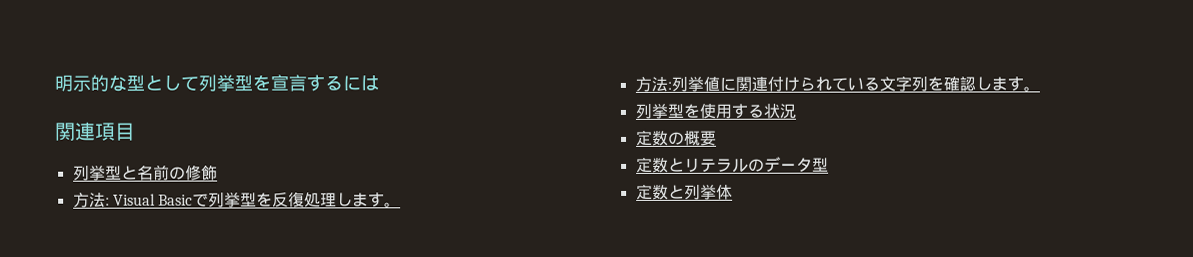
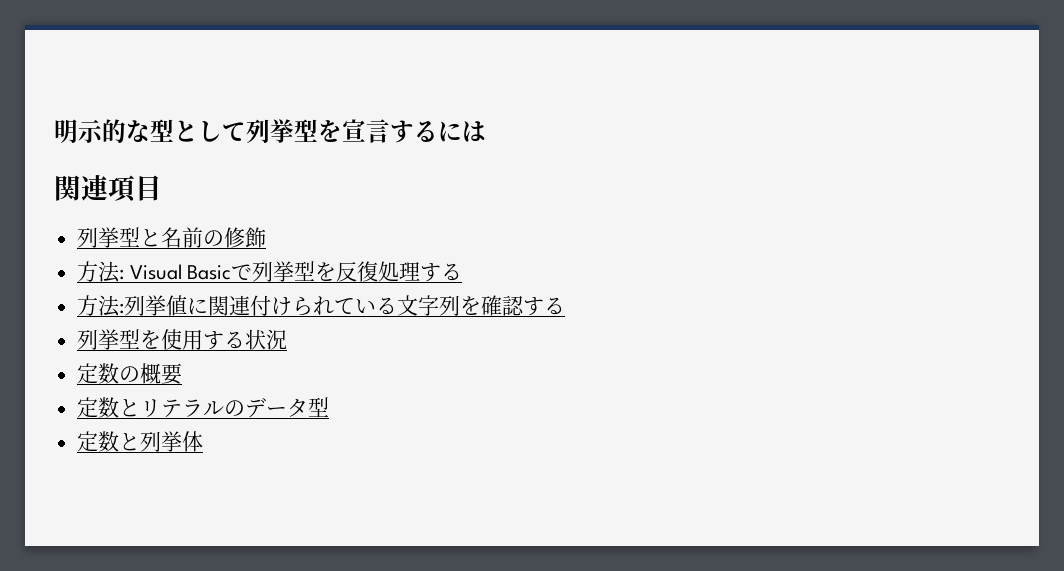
[336,192,402,208] します。 -> [420,263,463,282] する
[974,76,1040,92] します。 -> [523,297,566,316] する

